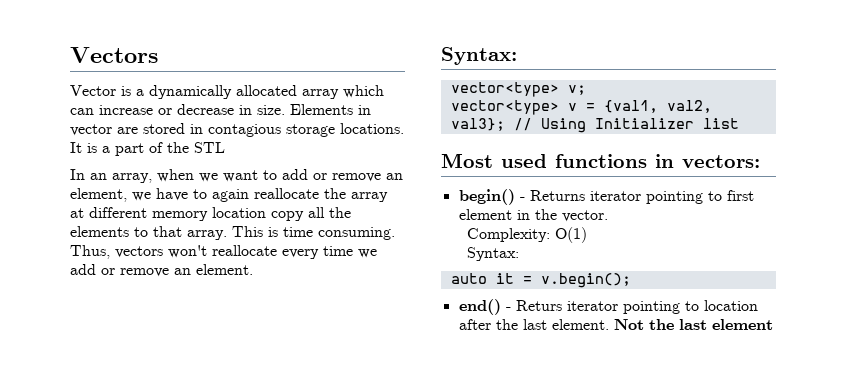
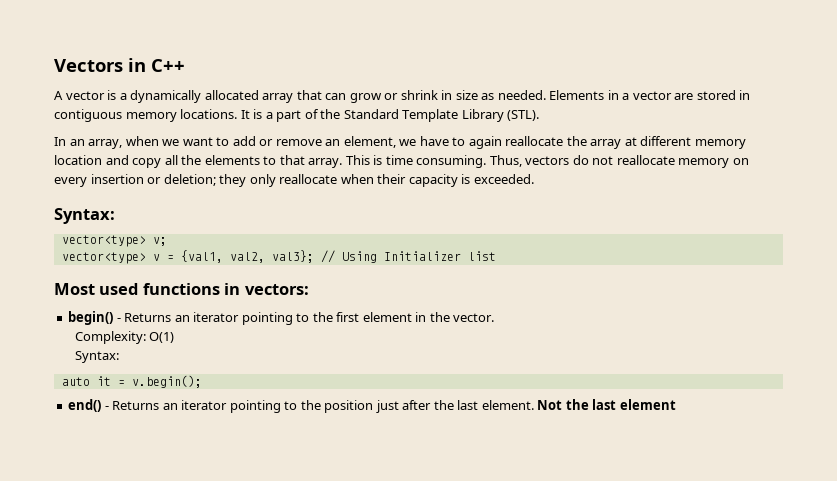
[70,85,116,96] // Vector -> [128,58,185,72] [54,91,105,100] in C++ // A vector
[343,85,384,98] [70,104,285,115] which can increase or decrease in size. -> [296,90,546,103] that can grow or shrink in size as needed.
(371, 110) none -> [622,93,630,100] a
[208,124,335,137] contagious storage -> [54,109,177,122] contiguous memory
[194,142,225,153] STL -> [343,109,540,122] Standard Template Library (STL).
(266, 212) none -> [105,155,129,165] and
[168,245,377,259] [70,264,253,277] won't reallocate every time we add or remove an element. -> [572,155,749,168] [54,174,534,187] do not reallocate memory on every insertion or deletion; they only reallocate when their capacity is exceeded.
[589,191,722,204] iterator pointing to -> [174,312,333,325] an iterator pointing to the
[515,300,758,314] Returs iterator pointing to location -> [112,400,399,413] Returns an iterator pointing to the position just

